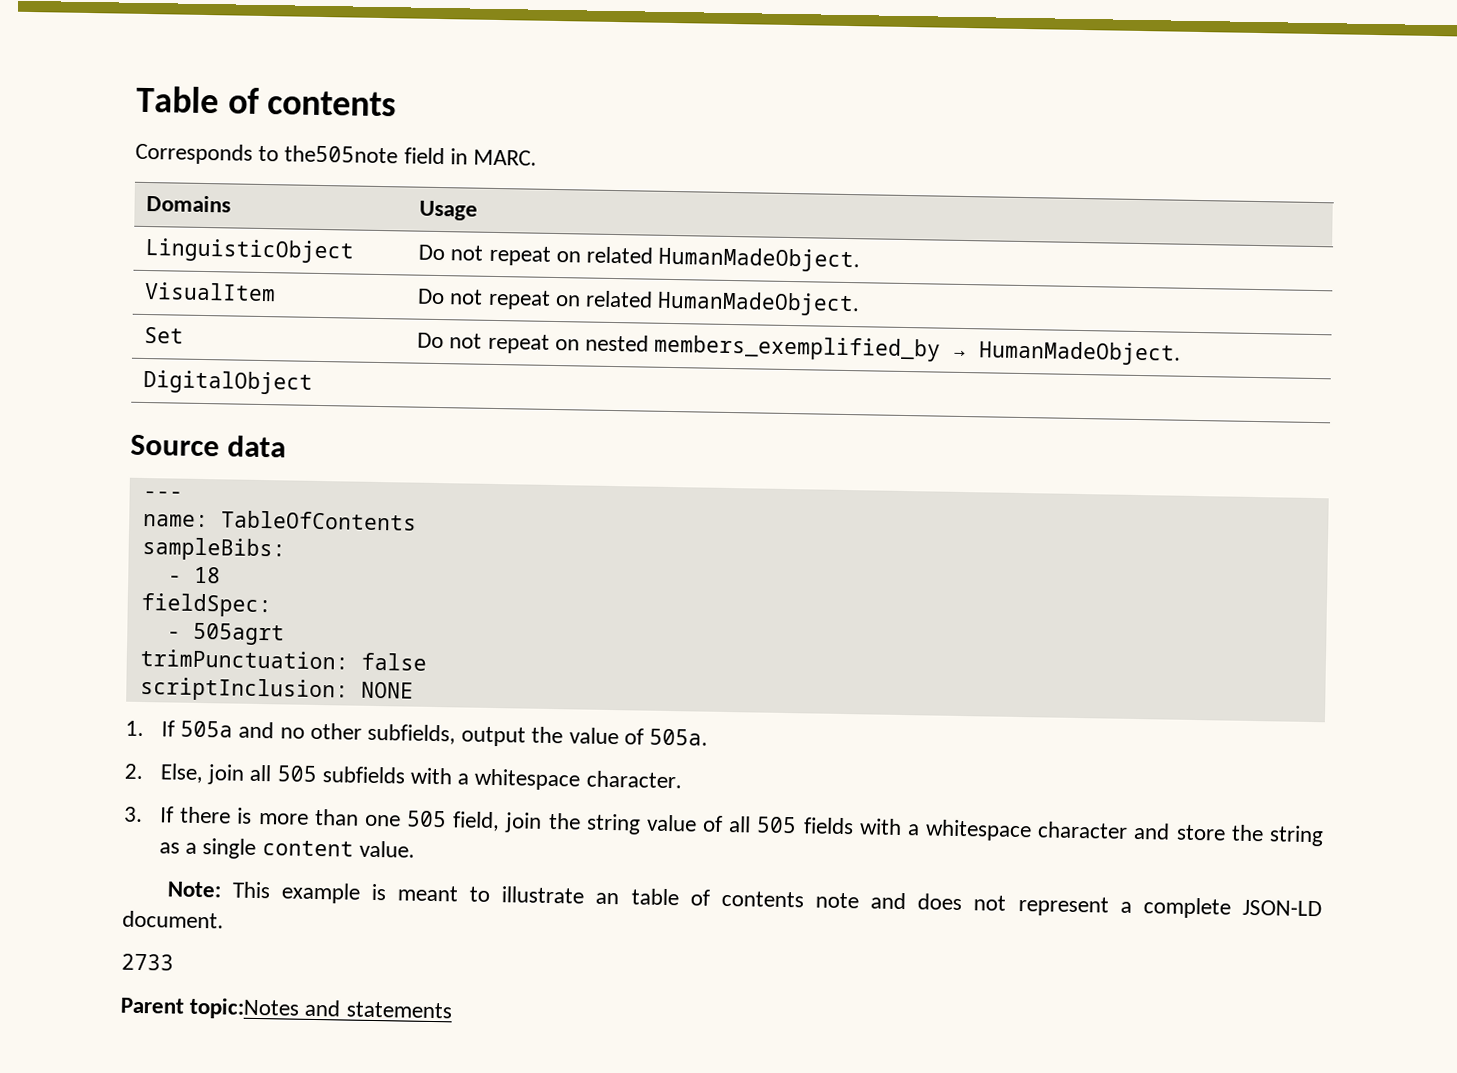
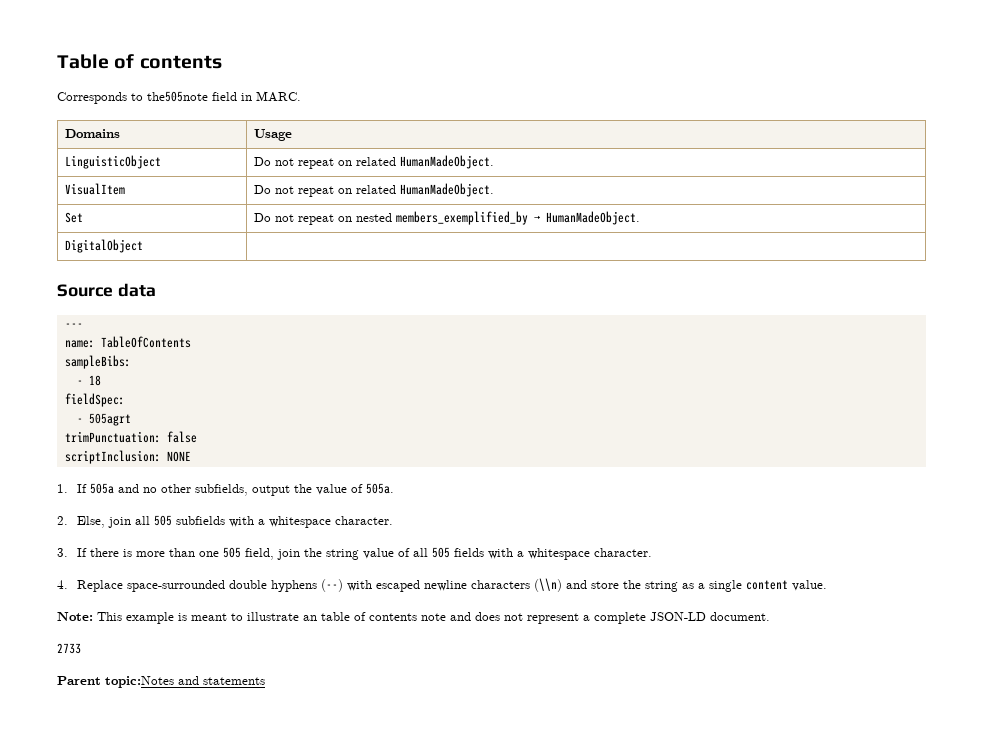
[1037,821,1129,839] character -> [593,548,652,557] [57,578,562,592] character. // 4. Replace space-surrounded double hyphens (--) with escaped newline characters (\\n)

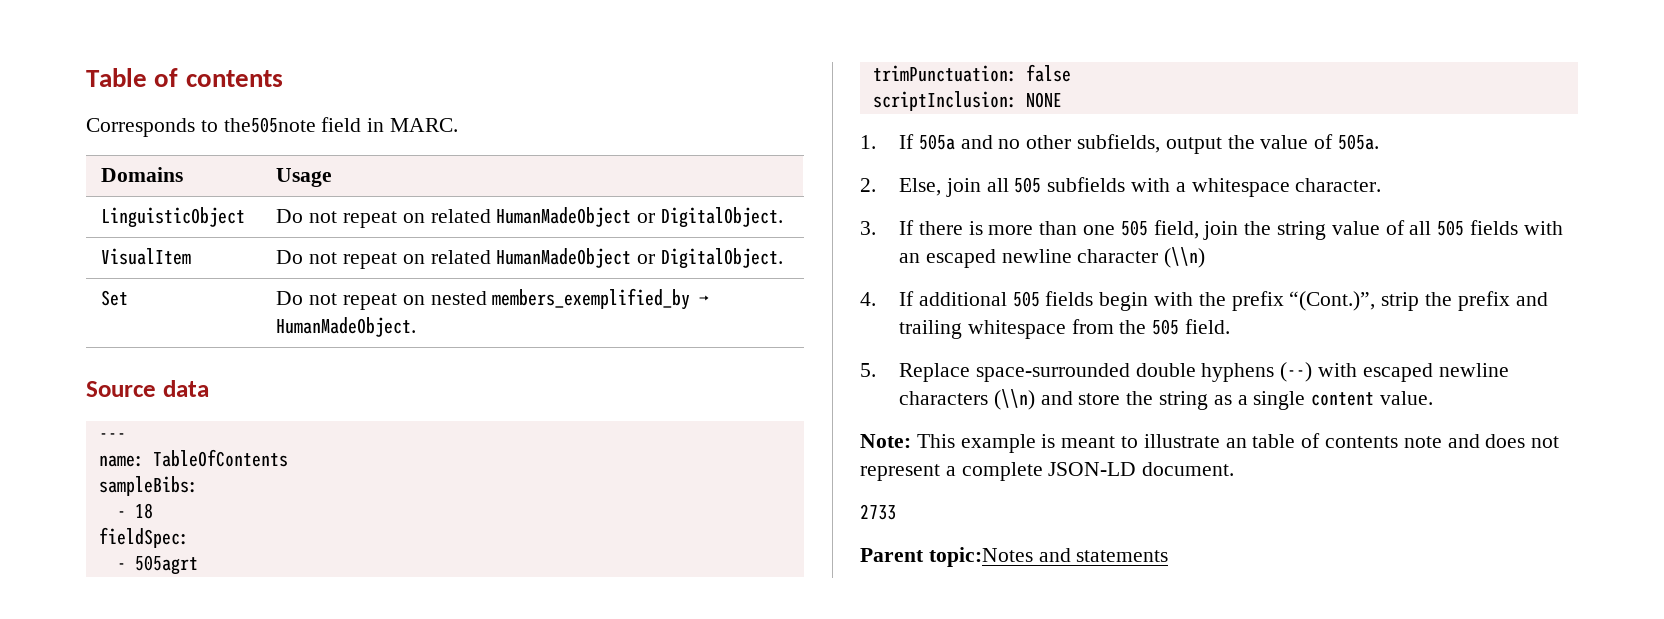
[399,155,494,169] HumanMadeObject. -> [496,207,783,228] HumanMadeObject or DigitalObject.
[399,183,494,197] HumanMadeObject. -> [496,248,783,269] HumanMadeObject or DigitalObject.
[64,239,143,253] // DigitalObject | -> (417, 327) none
[516,548,652,560] [57,580,68,589] a whitespace character. // 4. -> [899,247,1206,268] [860,291,1548,311] [899,319,1231,339] [860,363,876,377] an escaped newline character (\\n) // 4. If additional 505 fields begin with the prefix “(Cont.)”, strip the prefix and trailing whitespace from the 505 field. // 5.

